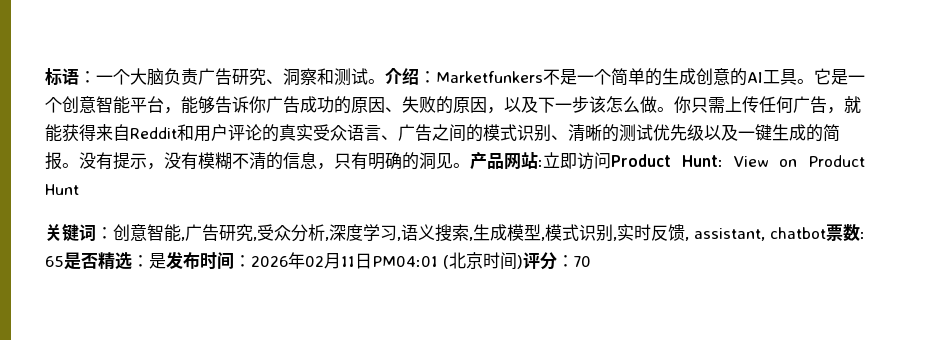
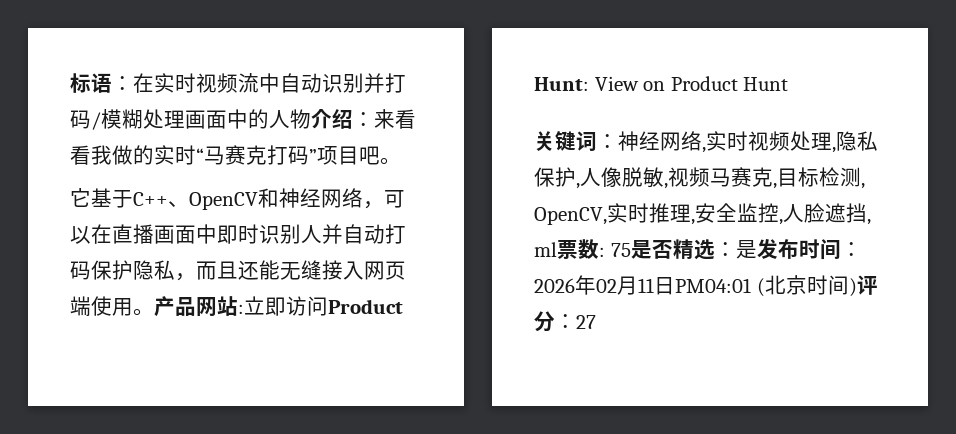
[96,68,865,86] [45,96,861,114] [45,124,840,142] [45,152,453,170] 一个大脑负责广告研究、洞察和测试。介绍：Marketfunkers不是一个简单的生成创意的AI工具。它是一个创意智能平台，能够告诉你广告成功的原因、失败的原因，以及下一步该怎么做。你只需上传任何广告，就能获得来自Reddit和用户评论的真实受众语言、广告之间的模式识别、清晰的测试优先级以及一键生成的简报。没有提示，没有模糊不清的信息，只有明确的洞见 -> [133,73,406,93] [70,109,416,130] [70,145,401,165] [70,188,405,210] [70,224,406,244] [70,260,406,281] [70,296,133,316] 在实时视频流中自动识别并打码/模糊处理画面中的人物介绍：来看看我做的实时“马赛克打码”项目吧。 // 它基于C++、OpenCV和神经网络，可以在直播画面中即时识别人并自动打码保护隐私，而且还能无缝接入网页端使用
[113,224,826,242] 创意智能,广告研究,受众分析,深度学习,语义搜索,生成模型,模式识别,实时反馈, assistant, chatbot -> [618,131,878,153] [534,167,865,189] [534,203,871,225] [534,242,557,257] 神经网络,实时视频处理,隐私保护,人像脱敏,视频马赛克,目标检测, OpenCV,实时推理,安全监控,人脸遮挡, ml
[45,256,64,267] 65 -> [610,243,631,257] 75
[574,256,591,267] 70 -> [576,315,596,329] 27

